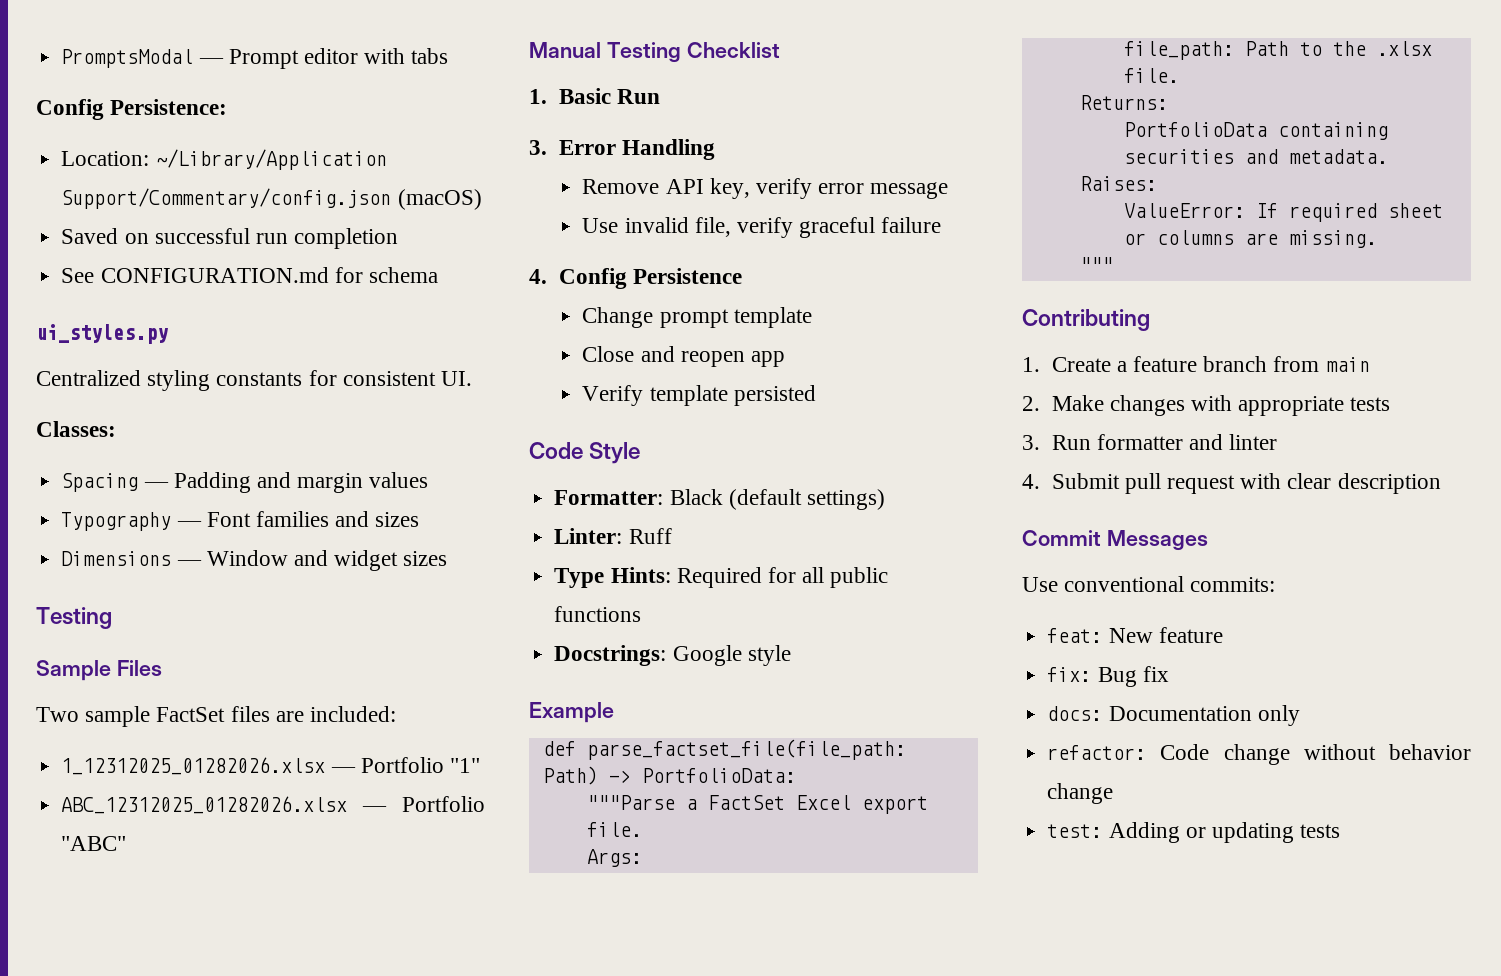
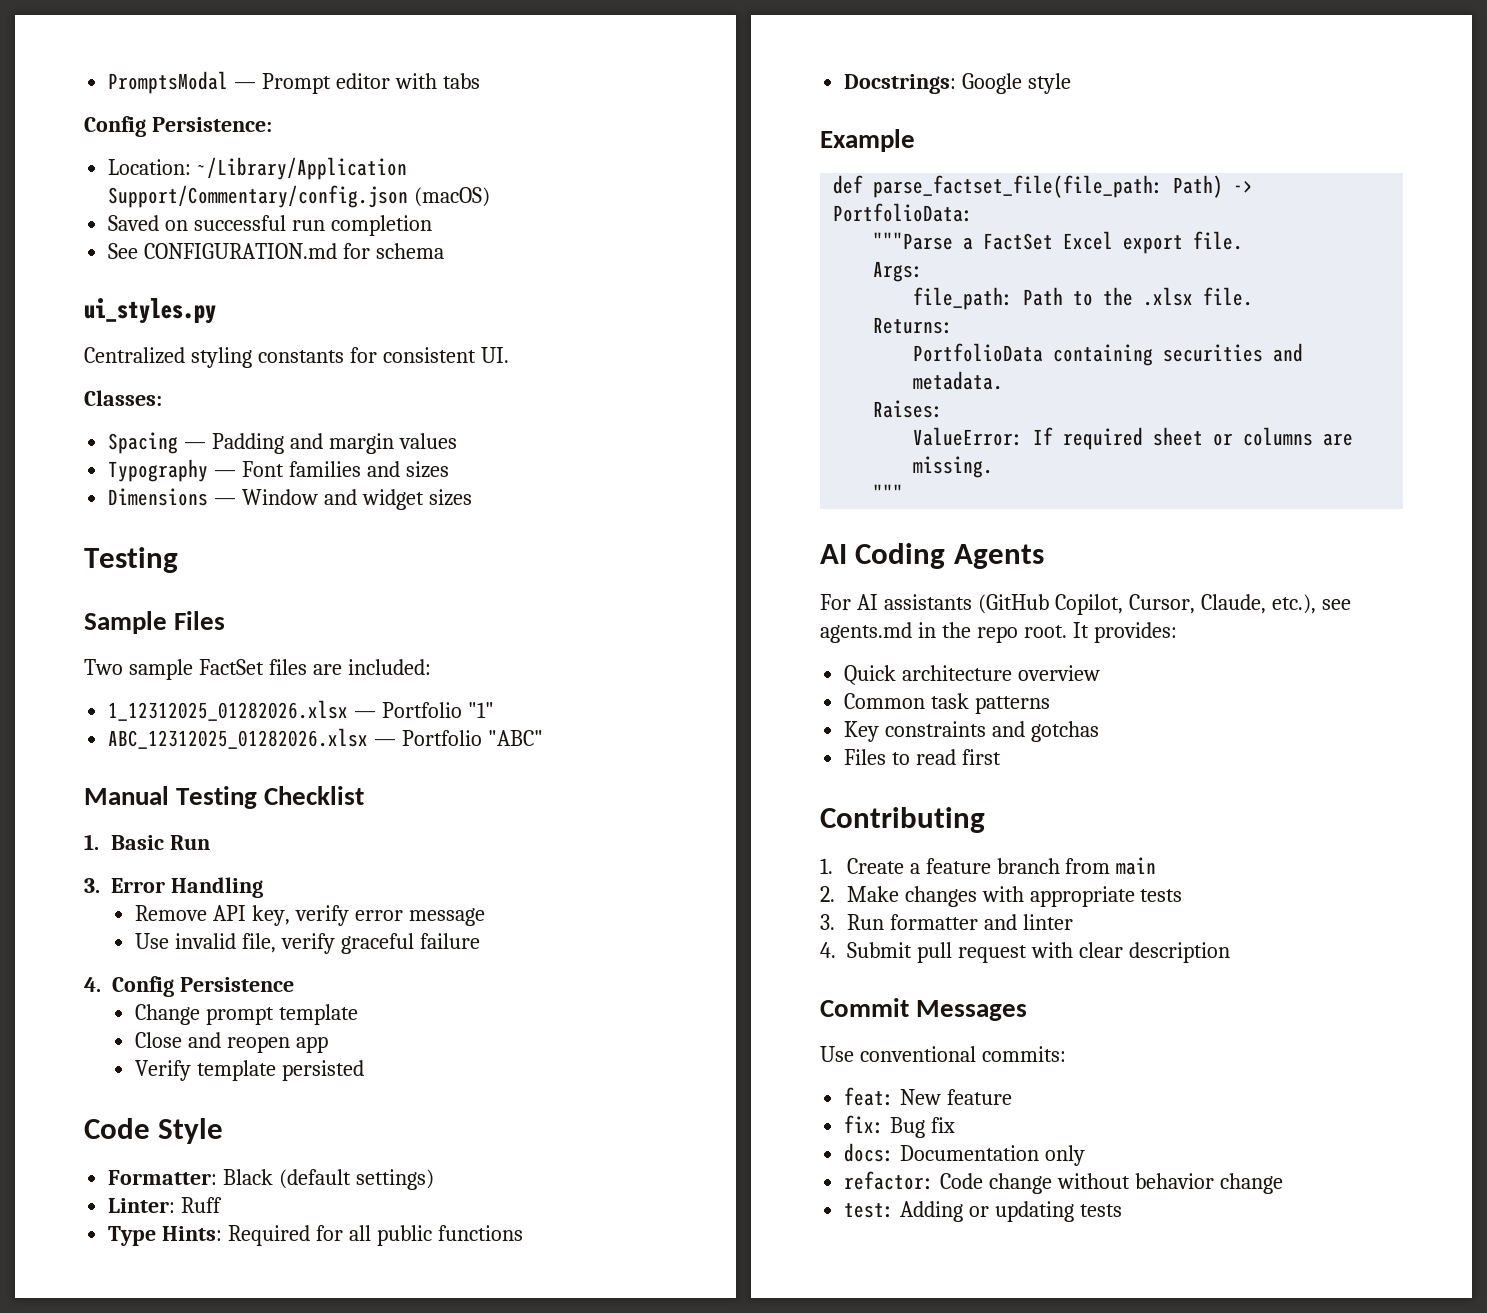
(1113, 264) none -> [820,543,1044,569] [820,594,1351,615] [820,622,1177,643] [844,665,1101,685] [844,693,1051,714] [844,721,1100,742] [844,749,1002,765] // AI Coding Agents // For AI assistants (GitHub Copilot, Cursor, Claude, etc.), see agents.md in the repo root. It provides: // Quick architecture overview // Common task patterns // Key constraints and gotchas // Files to read first

